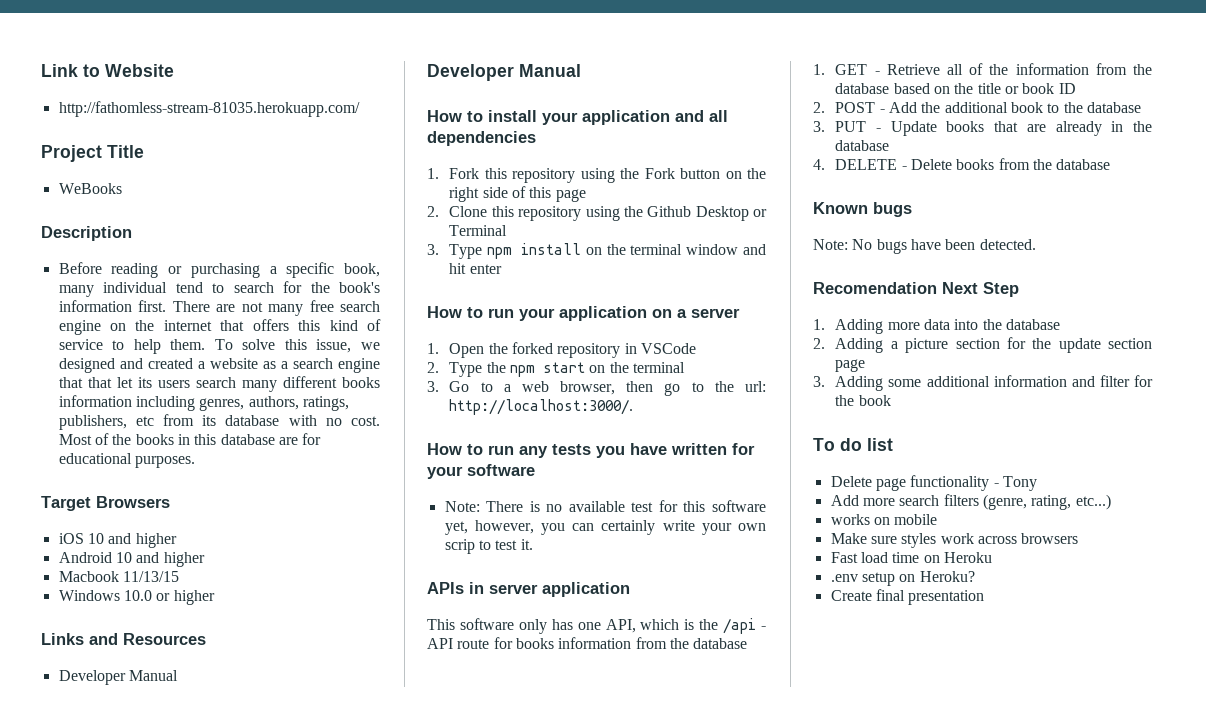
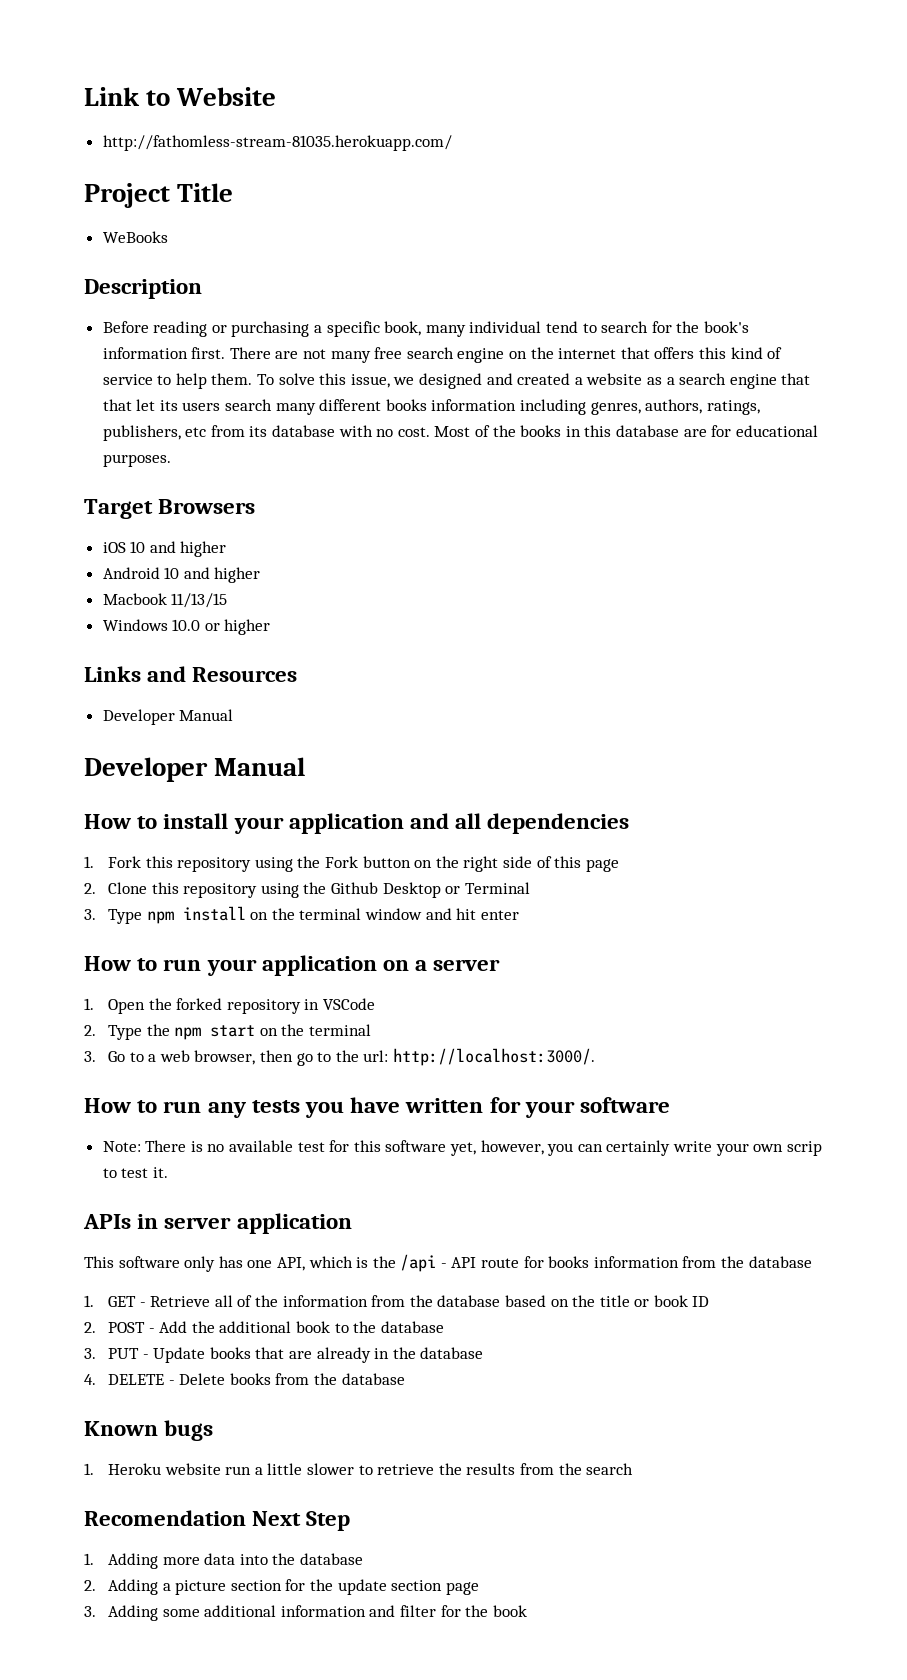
[813,239,1036,254] Note: No bugs have been detected. -> [84,1463,634,1475] 1. Heroku website run a little slower to retrieve the results from the search
[813,438,893,451] [830,475,1037,491] [830,494,1111,510] [830,514,938,525] [830,533,1079,548] [830,552,992,563] [830,571,975,586] [830,589,985,605] // To do list // Delete page functionality - Tony // Add more search filters (genre, rating, etc...) // works on mobile // Make sure styles work across browsers // Fast load time on Heroku // .env setup on Heroku? // Create final presentation -> (527, 1611) none

